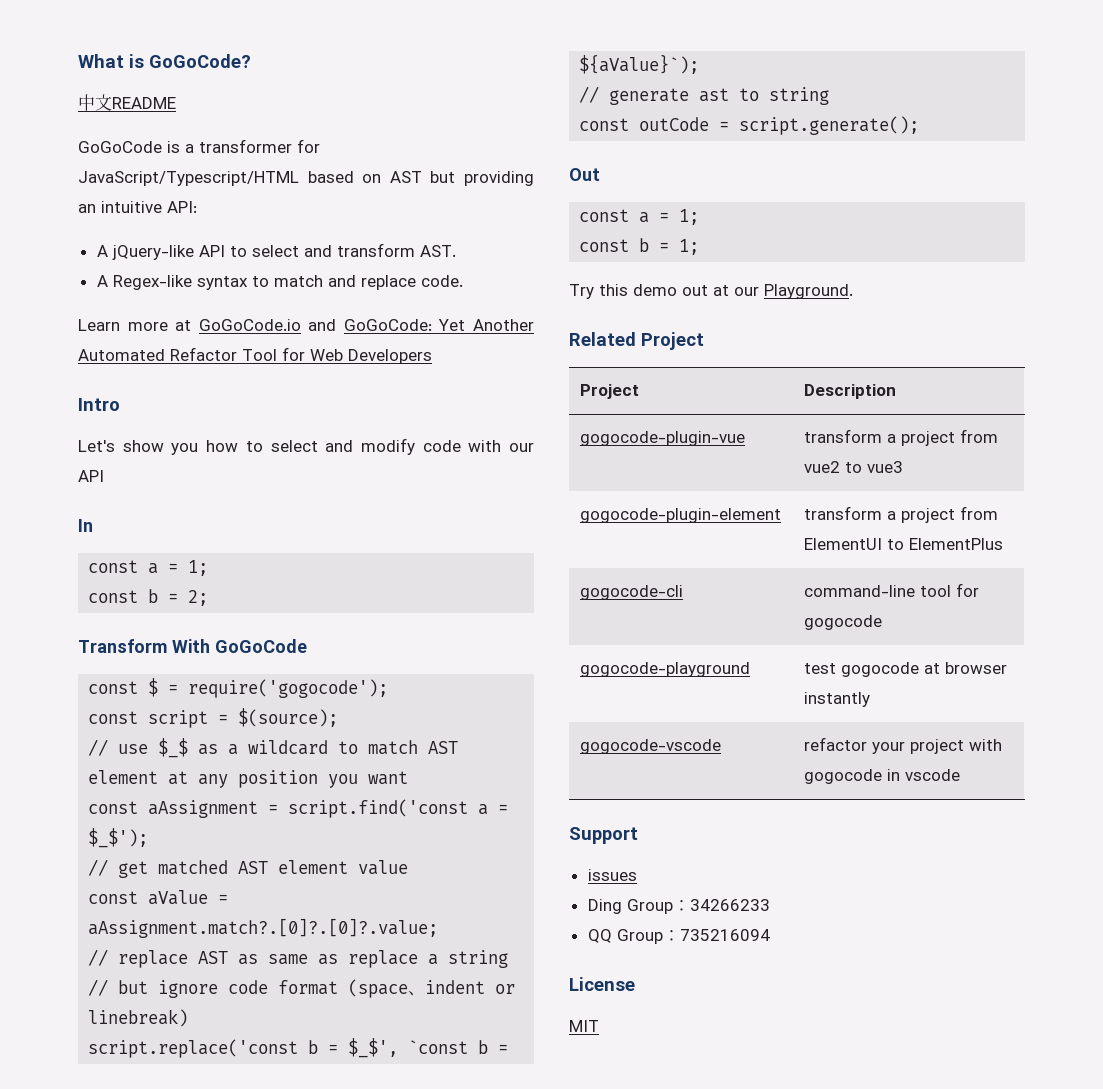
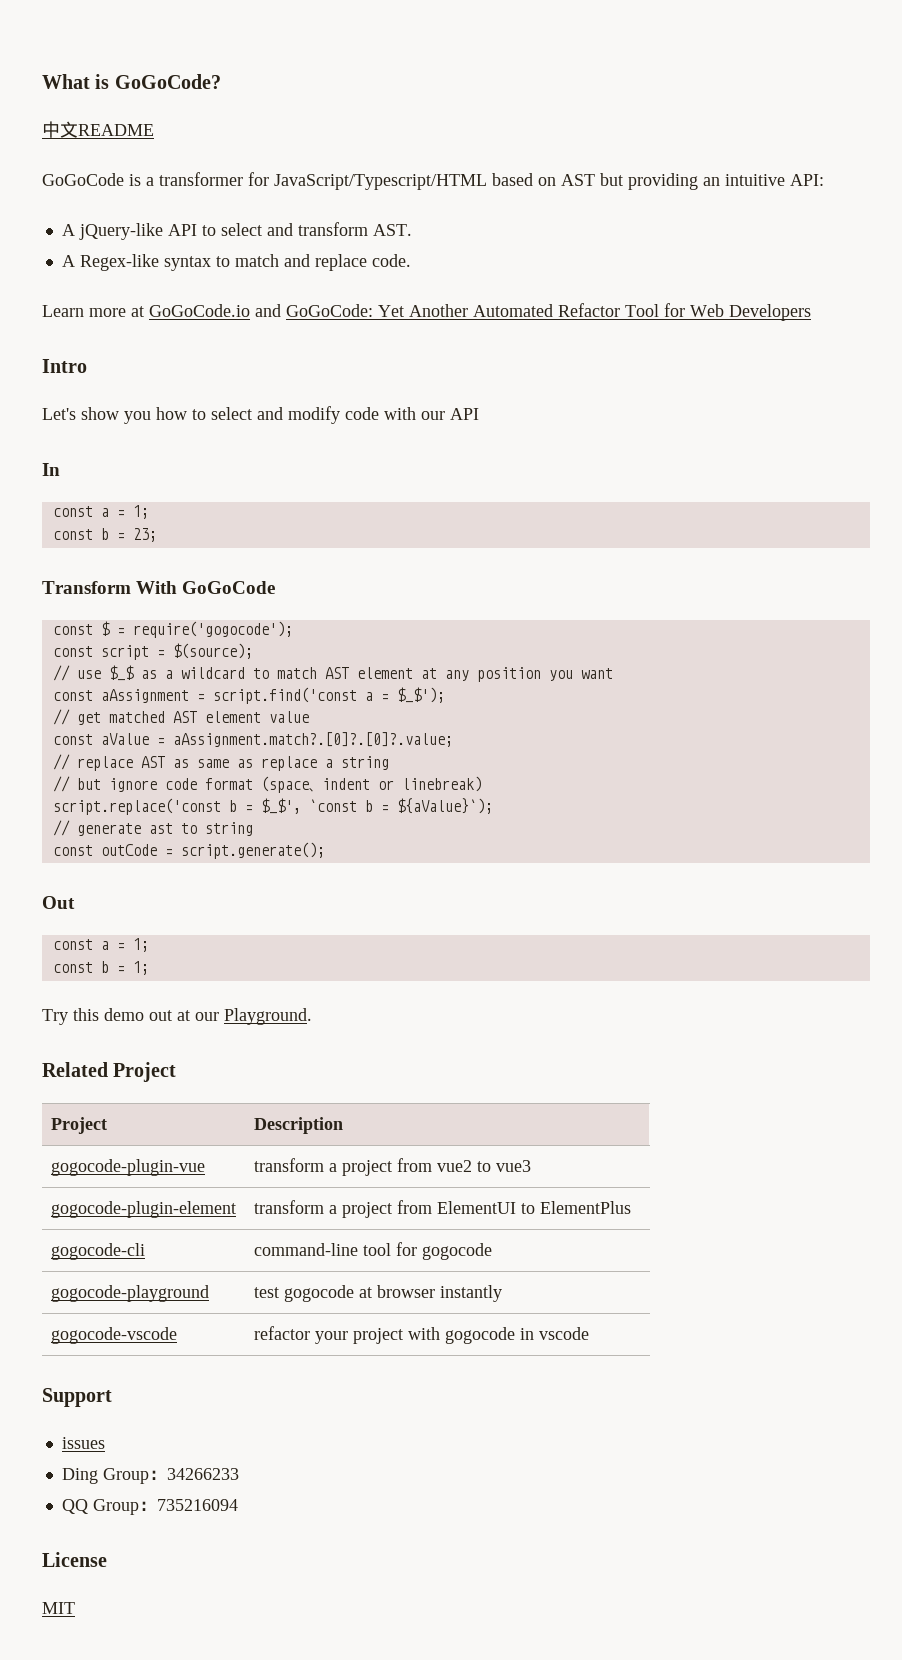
[188,590,209,606] 2; -> [132,528,157,542] 23;

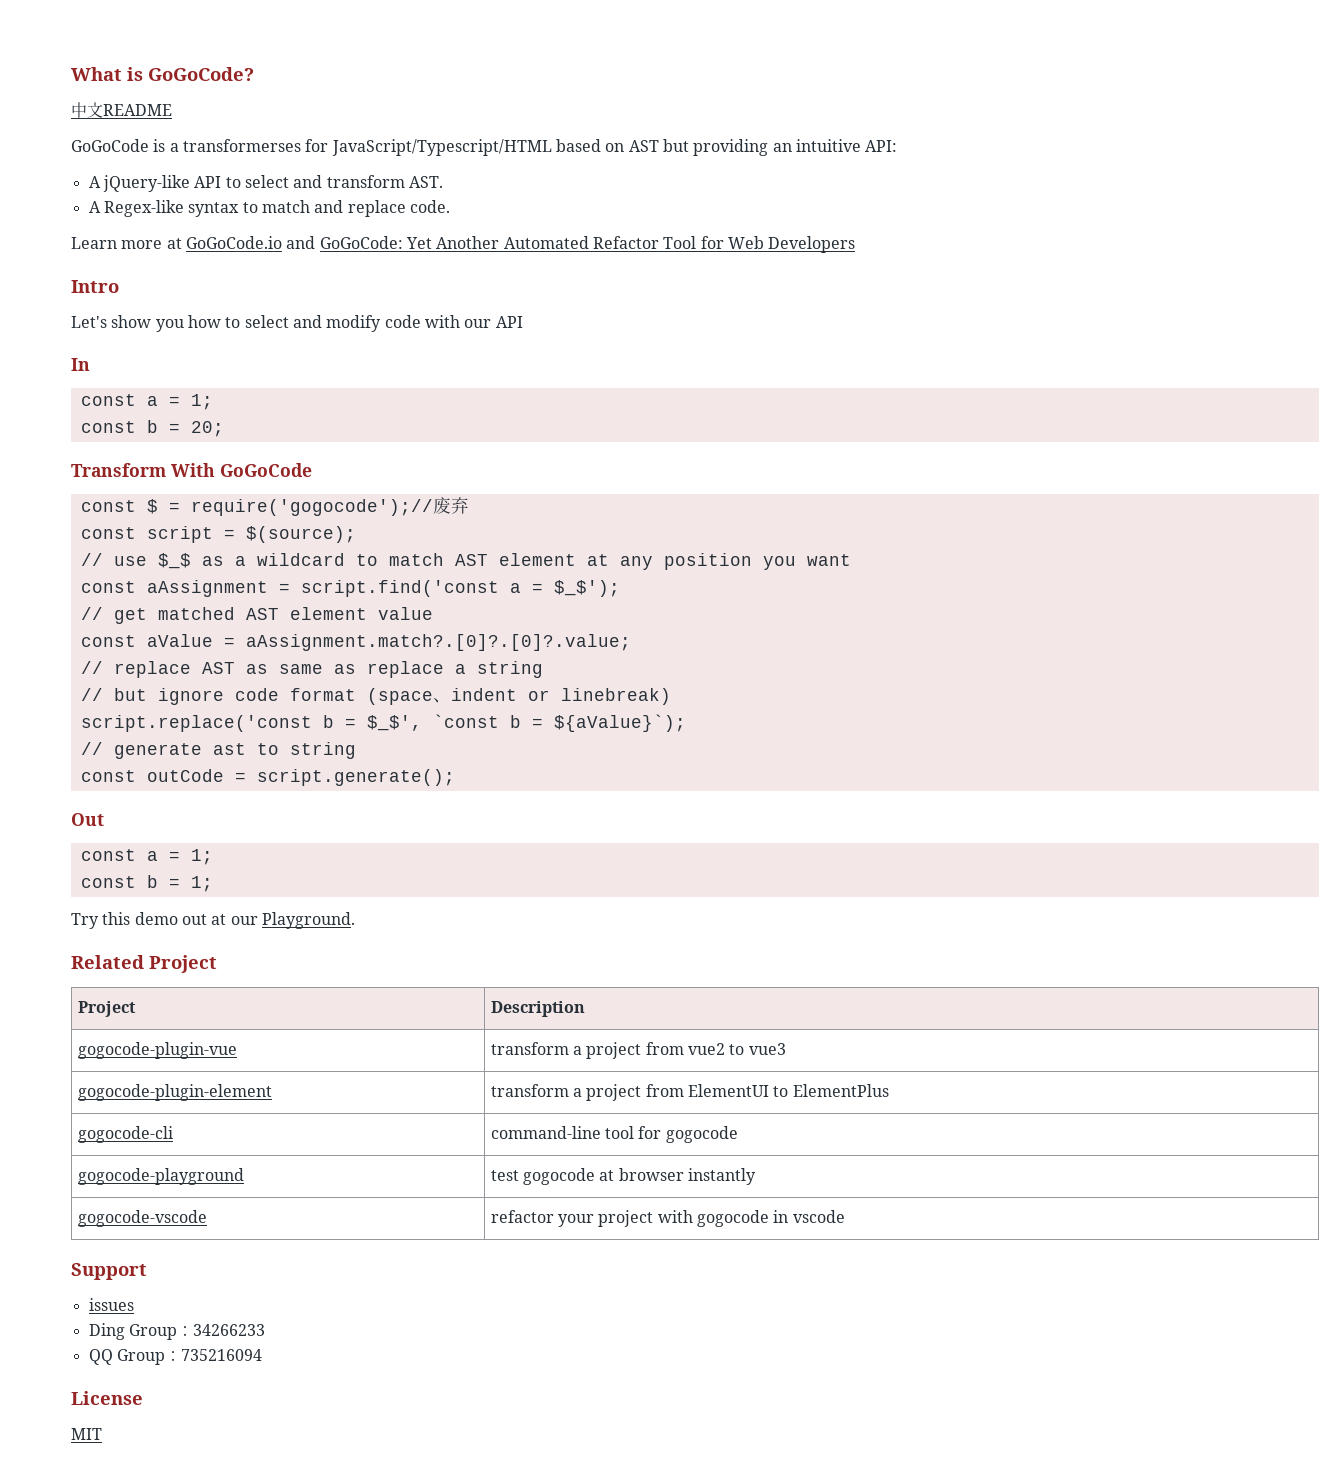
[159,172,243,186] transformer -> [182,139,301,152] transformerses
[132,528,157,542] 23; -> [190,421,224,437] 20;
[132,621,293,638] require('gogocode'); -> [190,497,469,516] require('gogocode');//废弃

